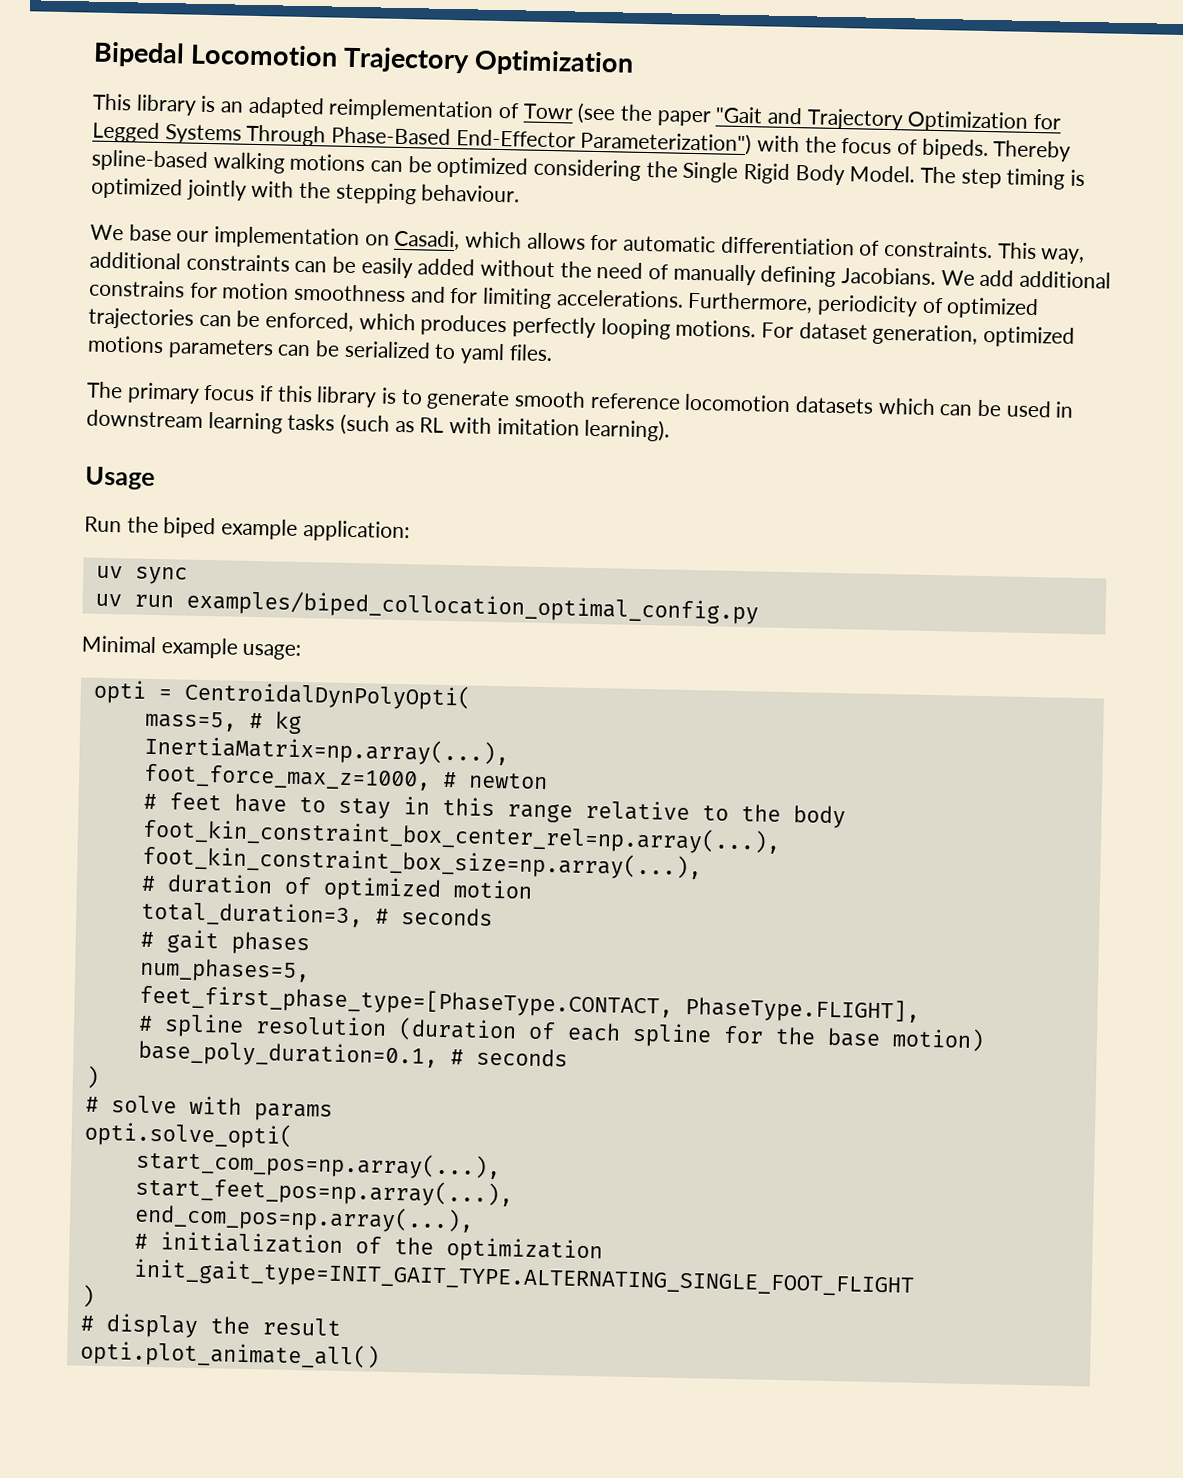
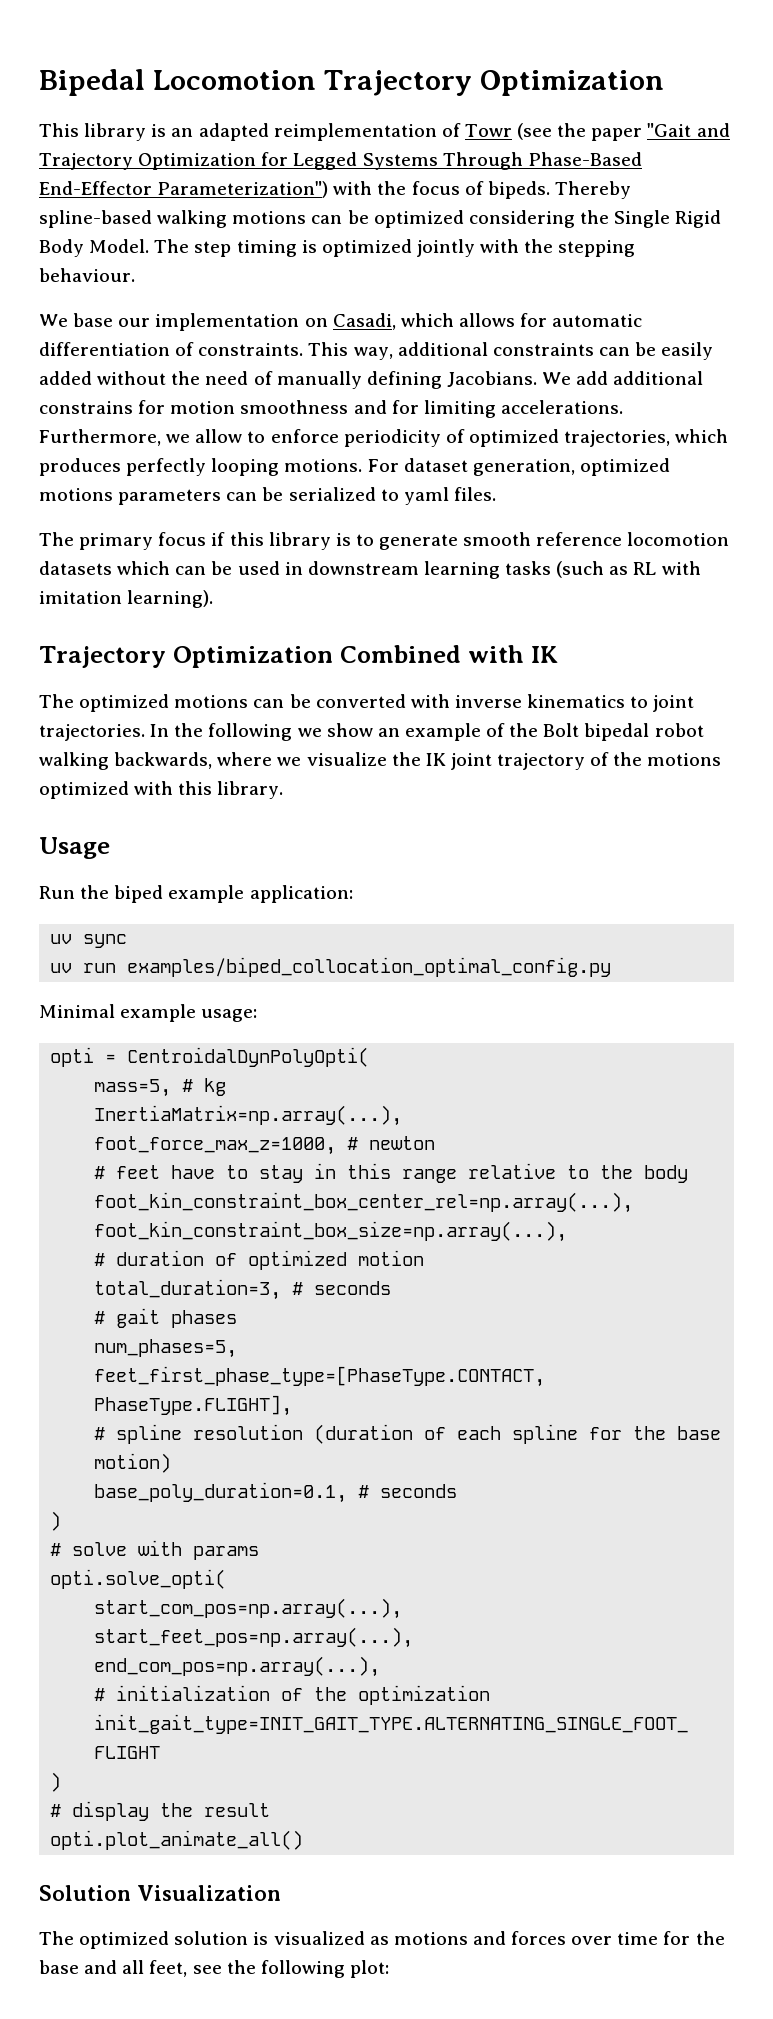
[817,294,1040,320] [88,307,355,333] periodicity of optimized trajectories can be enforced, -> [166,429,671,447] we allow to enforce periodicity of optimized trajectories,
(671, 430) none -> [39,645,558,668] [39,694,695,712] [39,723,704,741] [39,752,722,770] [39,781,284,799] // Trajectory Optimization Combined with IK // The optimized motions can be converted with inverse kinematics to joint trajectories. In the following we show an example of the Bolt bipedal robot walking backwards, where we visualize the IK joint trajectory of the motions optimized with this library.
(380, 1354) none -> [39,1885,281,1901] [39,1931,725,1949] [39,1960,389,1978] // Solution Visualization // The optimized solution is visualized as motions and forces over time for the base and all feet, see the following plot:

